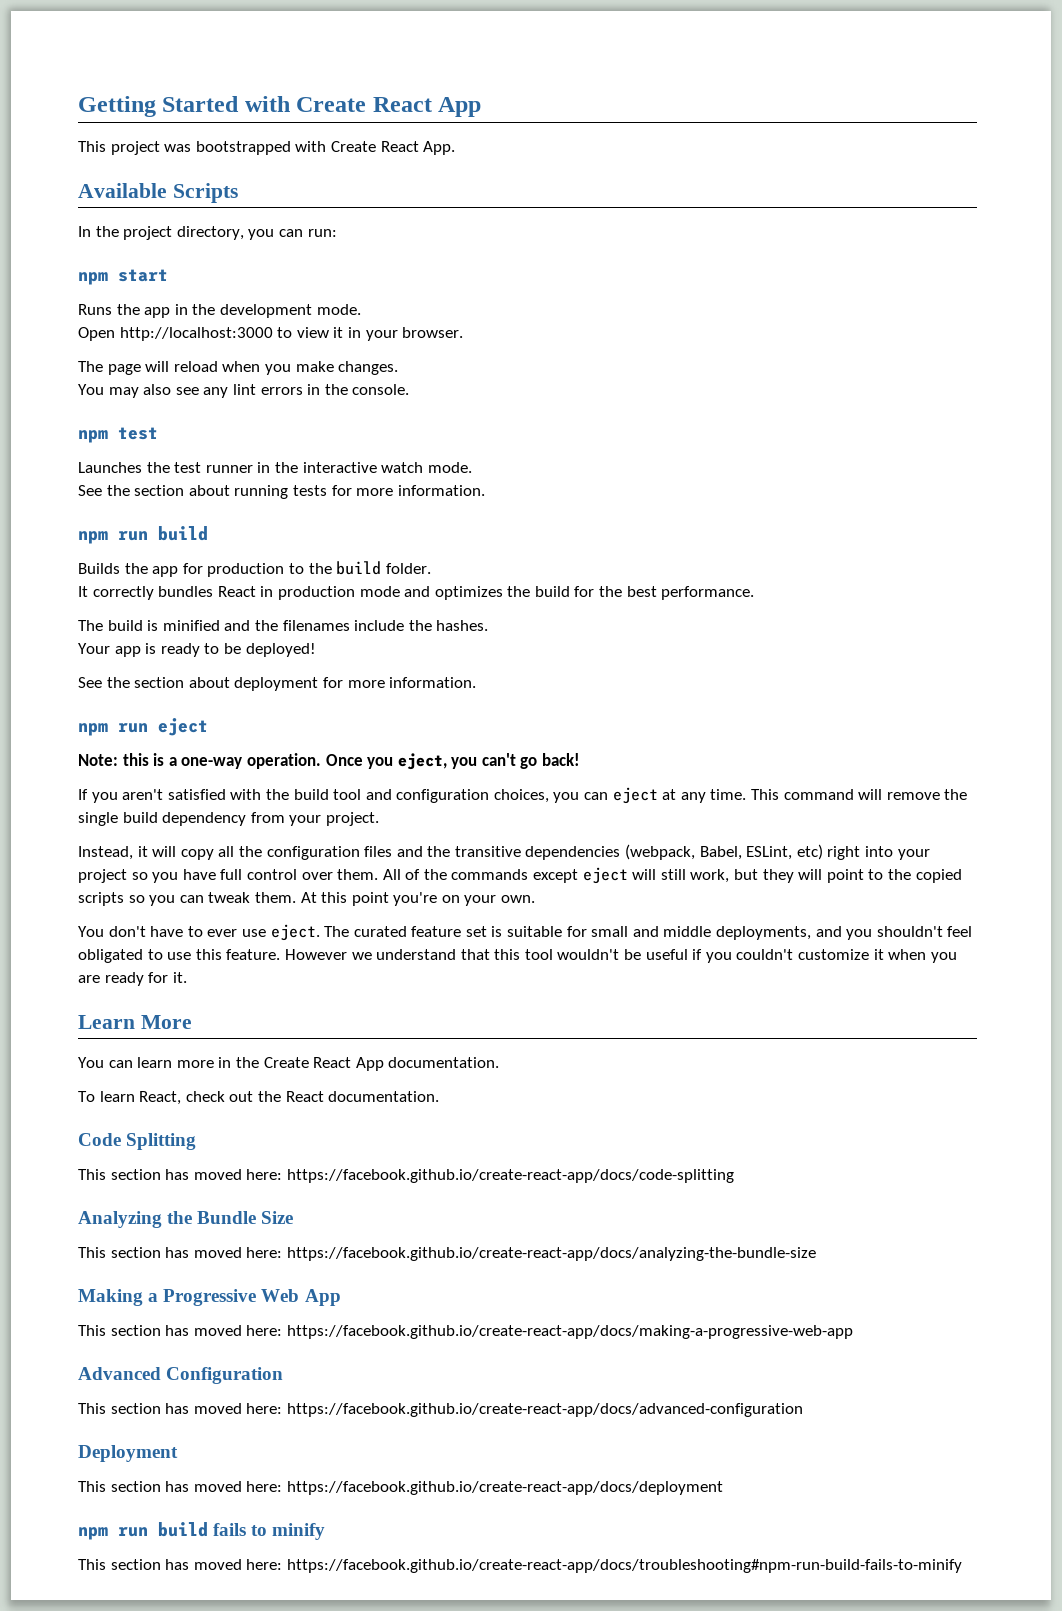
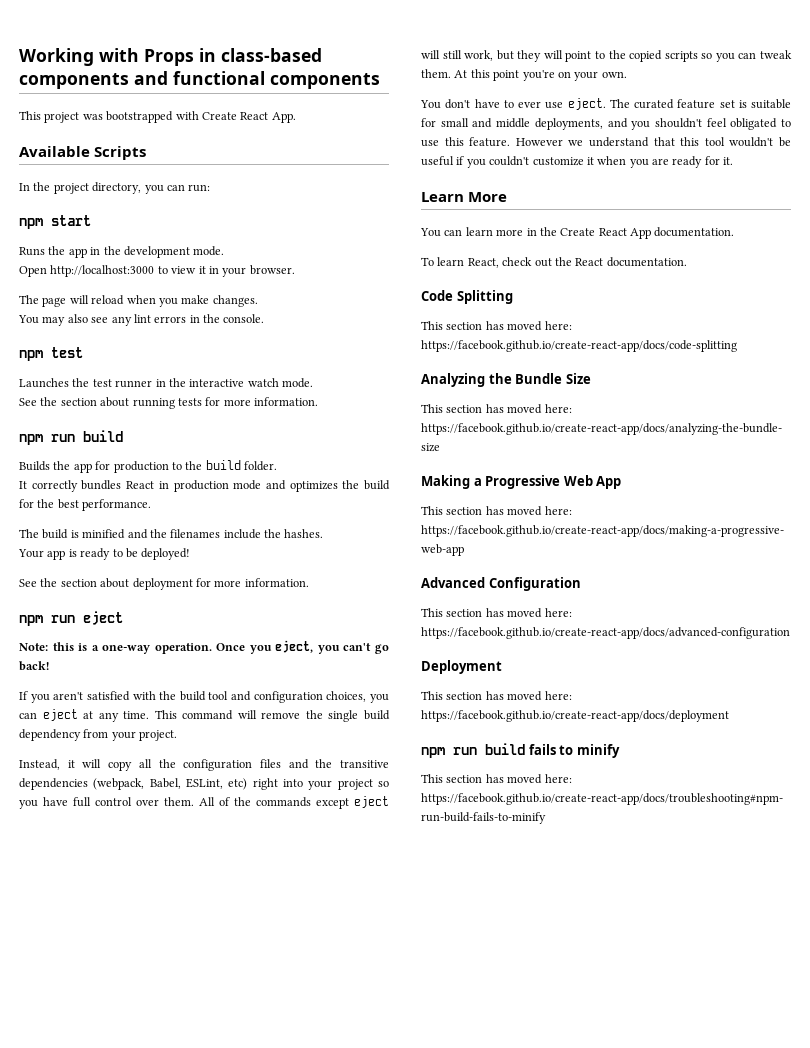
[78,96,482,117] Getting Started with Create React App -> [19,48,322,66] [19,71,380,89] Working with Props in class-based components and functional components

